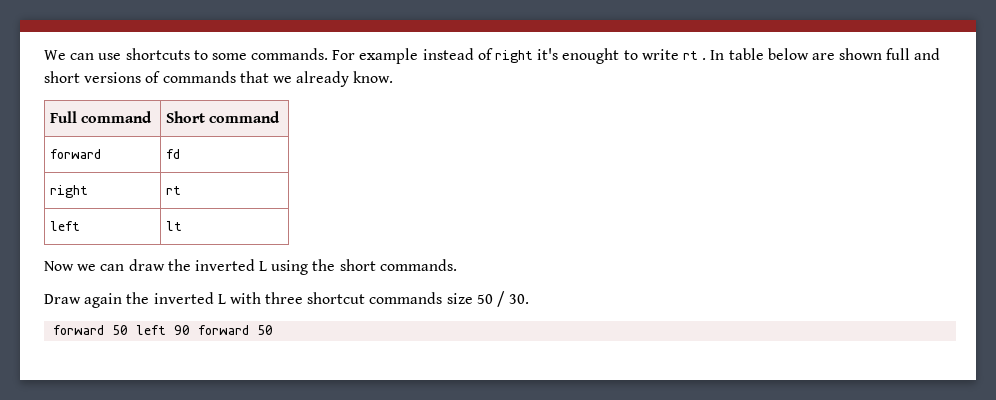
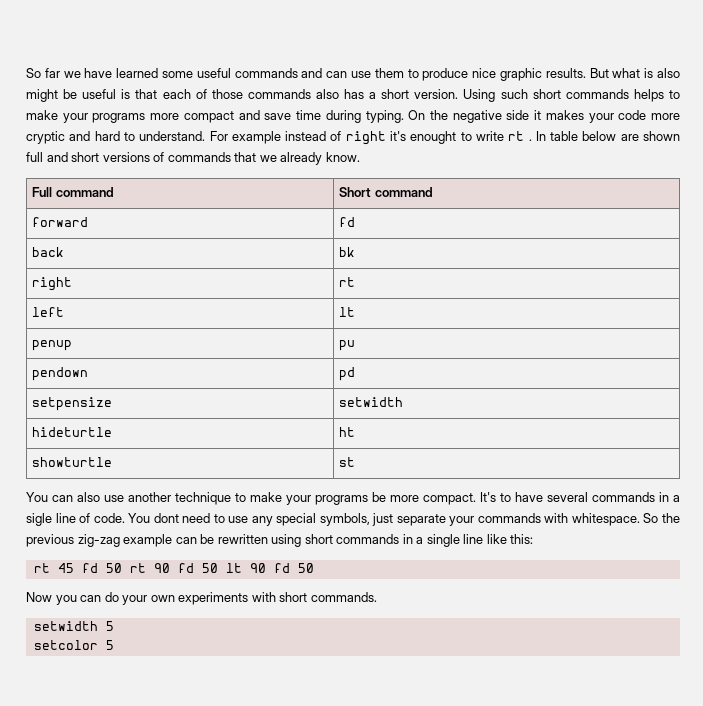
[44,48,329,60] We can use shortcuts to some commands. -> [26,68,680,81] [26,89,680,102] [26,110,680,123] [26,131,206,144] So far we have learned some useful commands and can use them to produce nice graphic results. But what is also might be useful is that each of those commands also has a short version. Using such short commands helps to make your programs more compact and save time during typing. On the negative side it makes your code more cryptic and hard to understand.
(181, 154) none -> [32,247,65,257] [339,247,356,257] // back | bk
[44,259,457,275] [44,291,530,308] [53,325,274,335] // Now we can draw the inverted L using the short commands. // Draw again the inverted L with three shortcut commands size 50 / 30. // forward 50 left 90 forward 50 -> [32,340,73,351] [339,340,356,351] [32,367,89,381] [339,367,356,381] [32,397,113,411] [339,397,404,407] [32,427,113,437] [339,427,356,437] [32,457,113,467] [339,457,356,467] [26,492,680,505] [26,513,680,526] [26,534,534,547] [33,563,314,573] [26,592,377,605] [33,621,114,631] [33,640,114,650] // penup | pu // pendown | pd // setpensize | setwidth // hideturtle | ht // showturtle | st // You can also use another technique to make your programs be more compact. It's to have several commands in a sigle line of code. You dont need to use any special symbols, just separate your commands with whitespace. So the previous zig-zag example can be rewritten using short commands in a single line like this: // rt 45 fd 50 rt 90 fd 50 lt 90 fd 50 // Now you can do your own experiments with short commands. // setwidth 5 // setcolor 5

